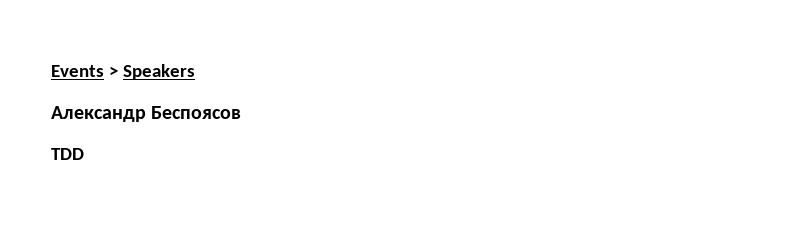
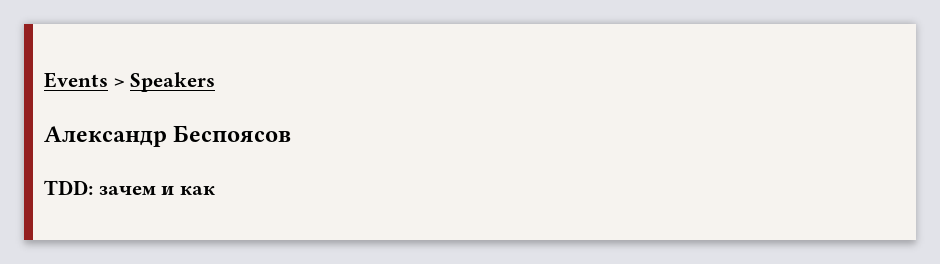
[51,148,84,160] TDD -> [44,180,216,195] TDD: зачем и как

